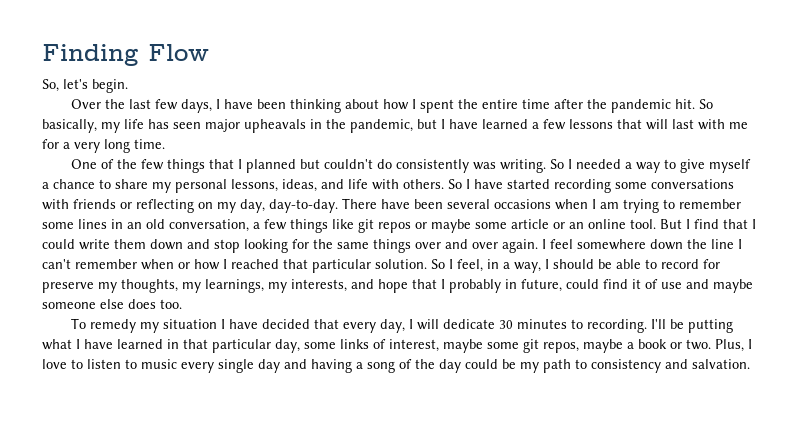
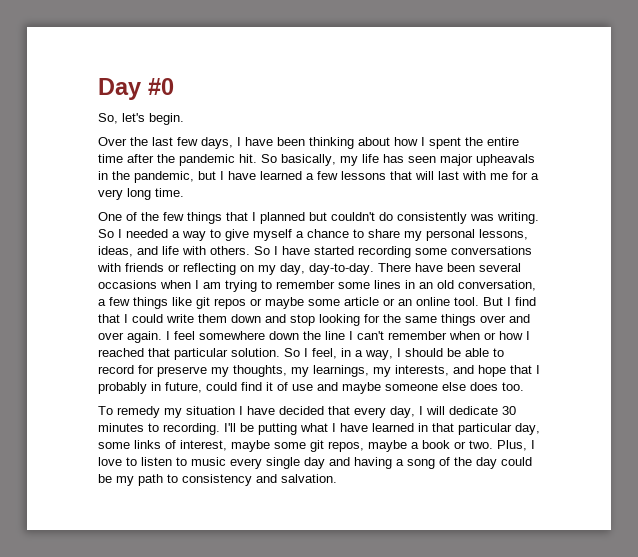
[42,44,209,66] Finding Flow -> [98,78,174,100] Day #0

